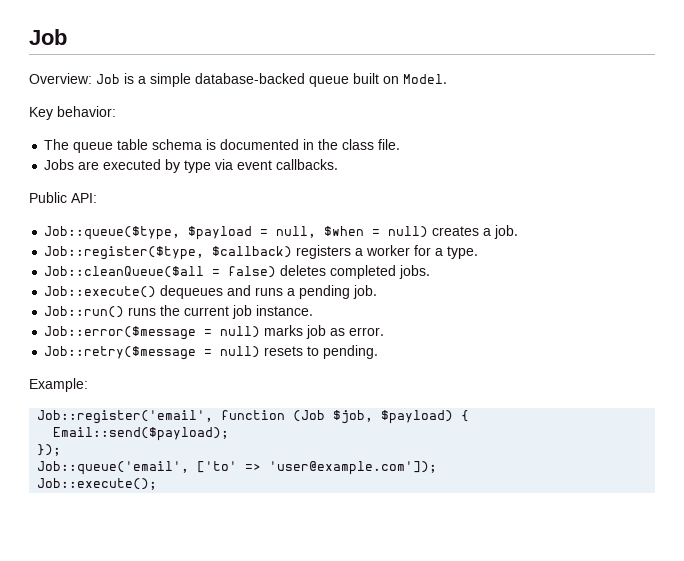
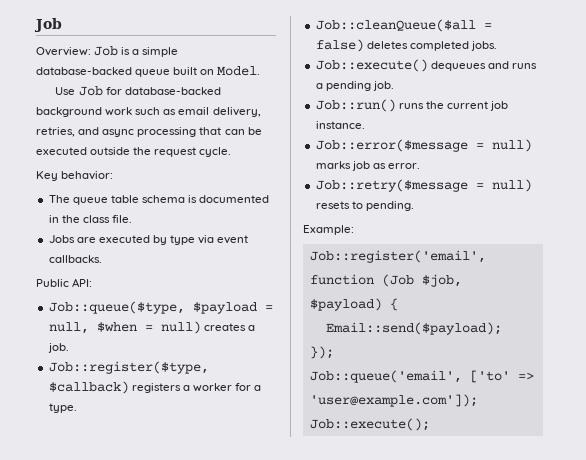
(447, 79) none -> [55,86,221,96] [36,107,261,117] [36,127,262,137] [36,147,232,157] // Use Job for database-backed background work such as email delivery, retries, and async processing that can be executed outside the request cycle.

